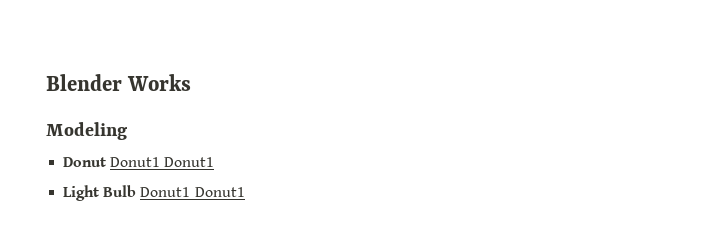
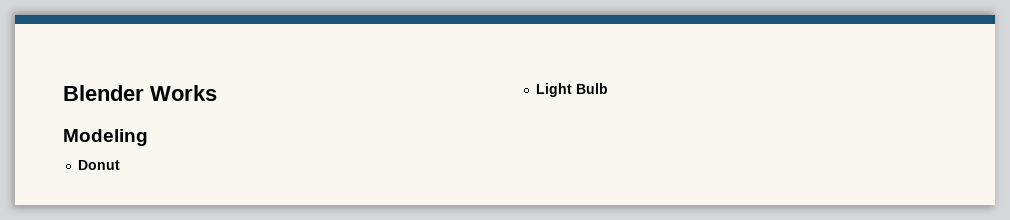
[110,157,215,167] Donut1 Donut1 -> (121, 165) none
[140,187,245,197] Donut1 Donut1 -> (609, 88) none

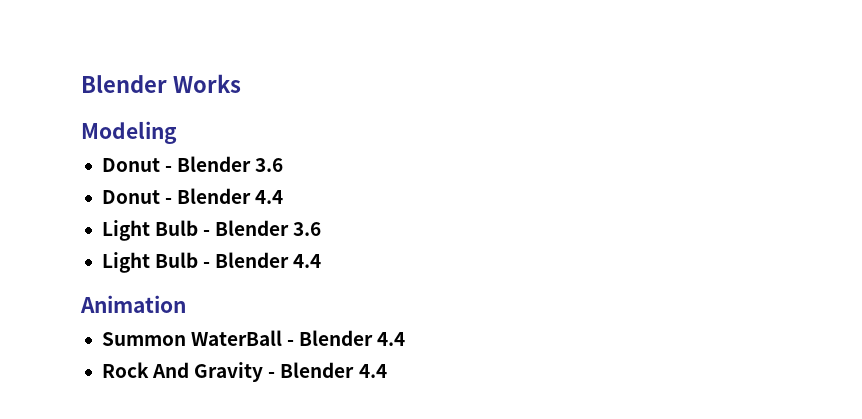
[536,83,609,97] // Light Bulb -> [165,156,284,172] [101,188,284,204] [101,220,322,241] [101,252,322,273] [80,295,186,313] [101,330,406,346] [101,362,387,382] - Blender 3.6 // Donut - Blender 4.4 // Light Bulb - Blender 3.6 // Light Bulb - Blender 4.4 // Animation // Summon WaterBall - Blender 4.4 // Rock And Gravity - Blender 4.4

